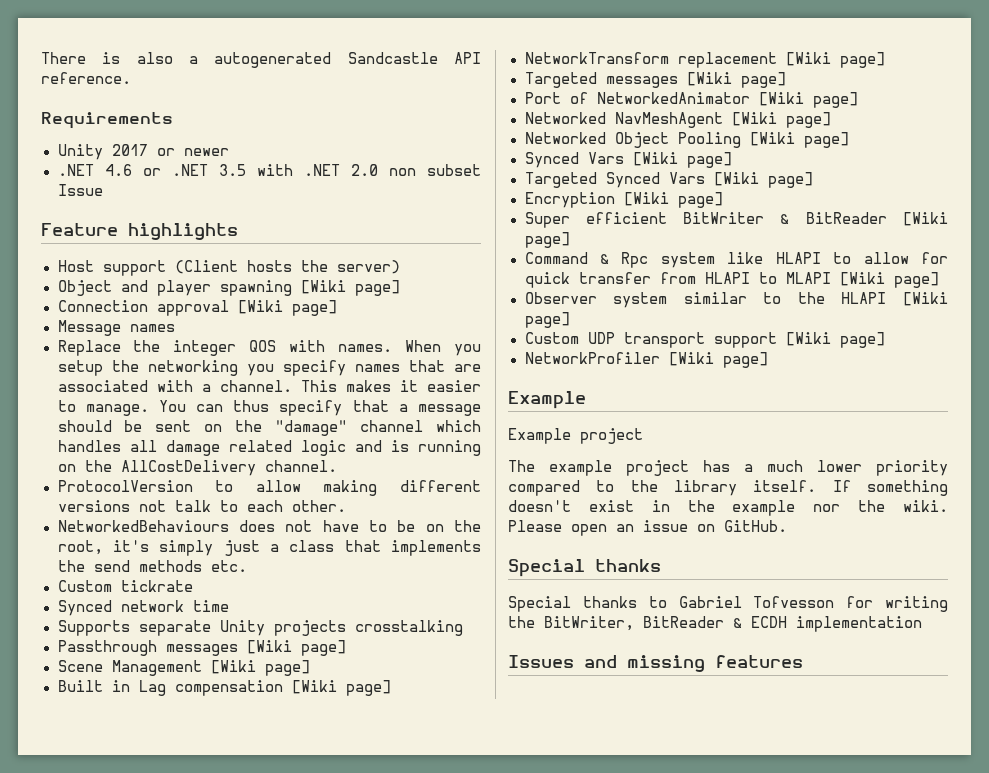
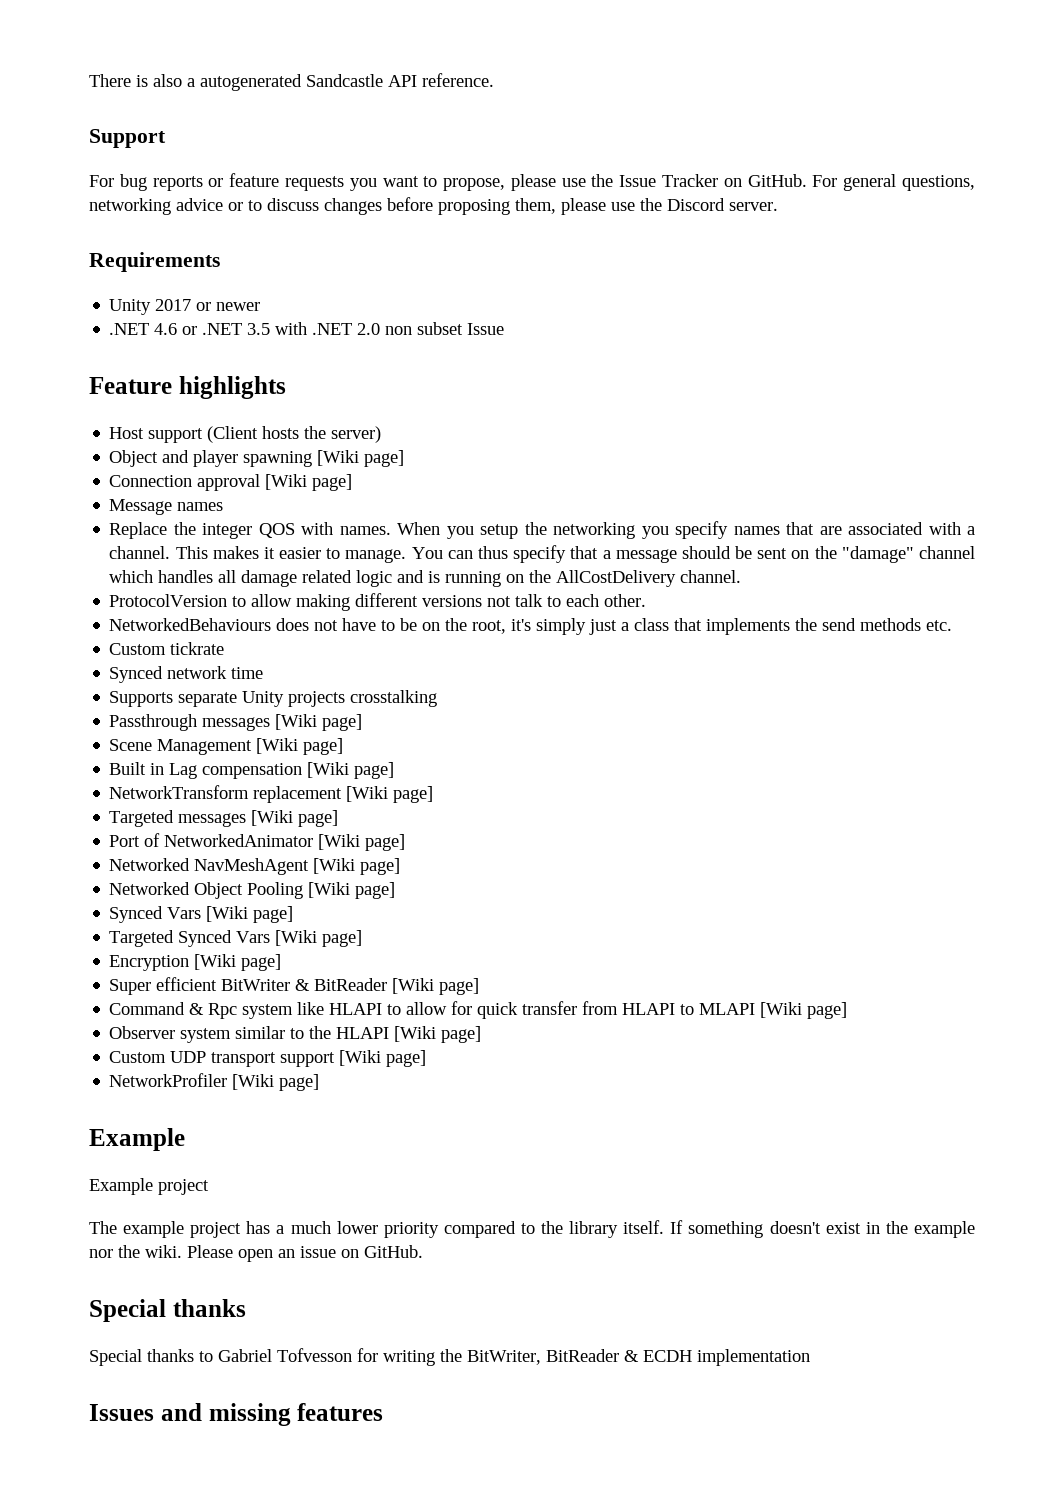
(131, 78) none -> [89,129,166,148] [89,173,975,191] [89,197,778,215] // Support // For bug reports or feature requests you want to propose, please use the Issue Tracker on GitHub. For general questions, networking advice or to discuss changes before proposing them, please use the Discord server.

